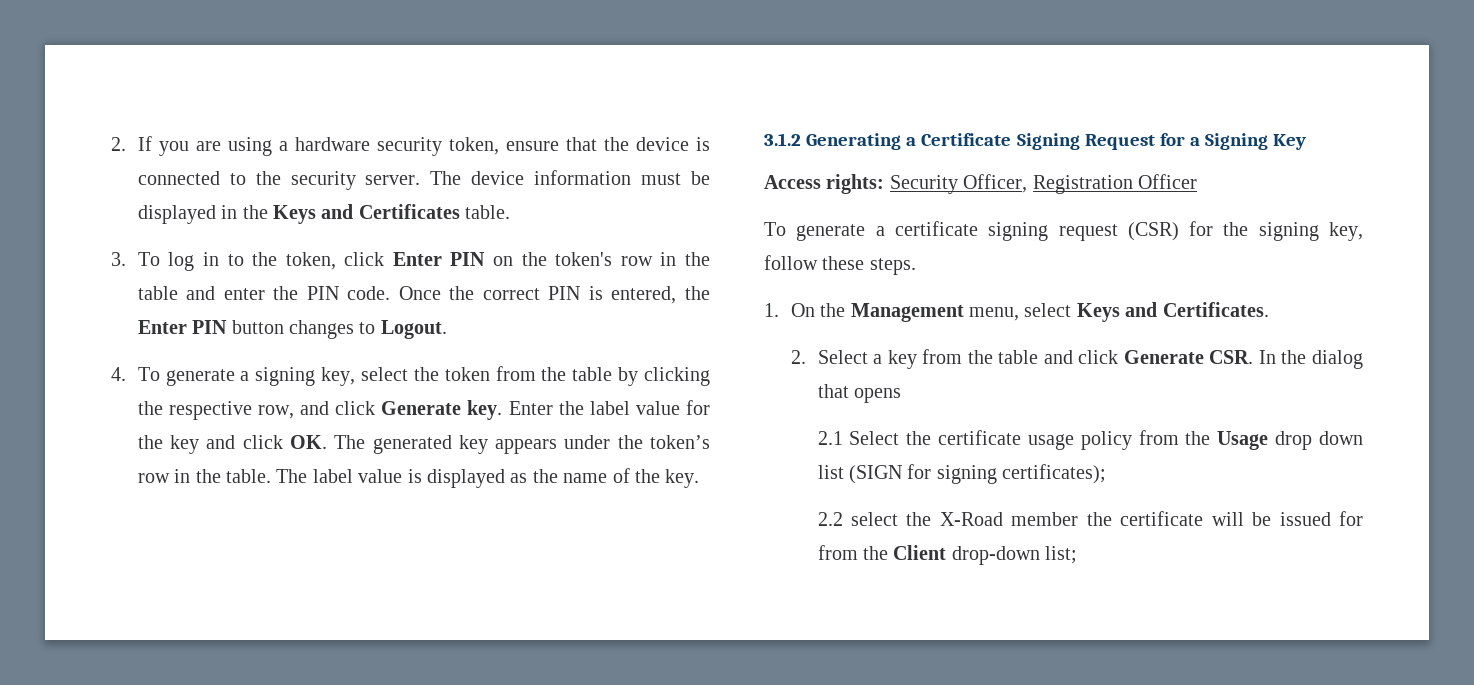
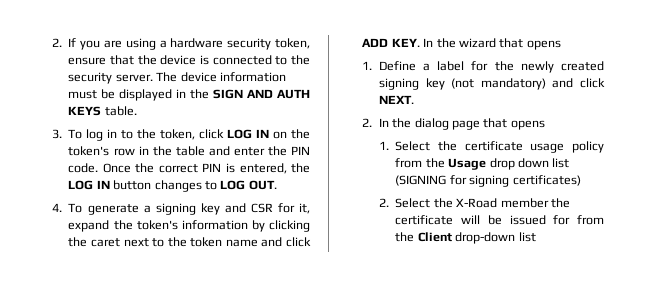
[272,204,460,224] Keys and Certificates -> [213,89,310,99] [68,106,102,116] SIGN AND AUTH KEYS
[392,252,486,266] Enter PIN -> [227,129,270,139] LOG IN
[137,320,228,334] Enter PIN -> [68,180,110,190] LOG IN
[380,320,447,339] Logout. -> [220,180,277,190] LOG OUT.
[321,366,710,386] [137,400,710,420] [137,435,710,454] [137,468,700,488] [764,133,1307,150] [764,174,1197,194] [764,221,1363,241] [764,255,916,275] [764,302,1269,322] [790,349,1254,369] key, select the token from the table by clicking the respective row, and click Generate key. Enter the label value for the key and click OK. The generated key appears under the token’s row in the table. The label value is displayed as the name of the key. // 3.1.2 Generating a Certificate Signing Request for a Signing Key // Access rights: Security Officer, Registration Officer // To generate a certificate signing request (CSR) for the signing key, follow these steps. // 1. On the Management menu, select Keys and Certificates. // 2. Select a key from the table and click Generate CSR. -> [200,203,311,215] [68,220,310,232] [68,237,312,247] [362,38,561,50] [362,61,604,73] [378,78,605,90] [378,95,414,104] [362,118,373,127] key and CSR for it, expand the token's information by clicking the caret next to the token name and click ADD KEY. In the wizard that opens // 1. Define a label for the newly created signing key (not mandatory) and click NEXT. // 2.
[817,384,901,403] [817,431,843,445] that opens // 2.1 -> [452,118,545,130] [378,141,389,150] page that opens // 1.
[848,465,902,484] (SIGN -> [395,175,447,186] (SIGNING
[1002,464,1107,484] [817,512,898,526] certificates); // 2.2 select -> [512,175,581,186] [378,198,431,208] certificates) // 2. Select
[1045,546,1078,564] list; -> [518,232,536,242] list

